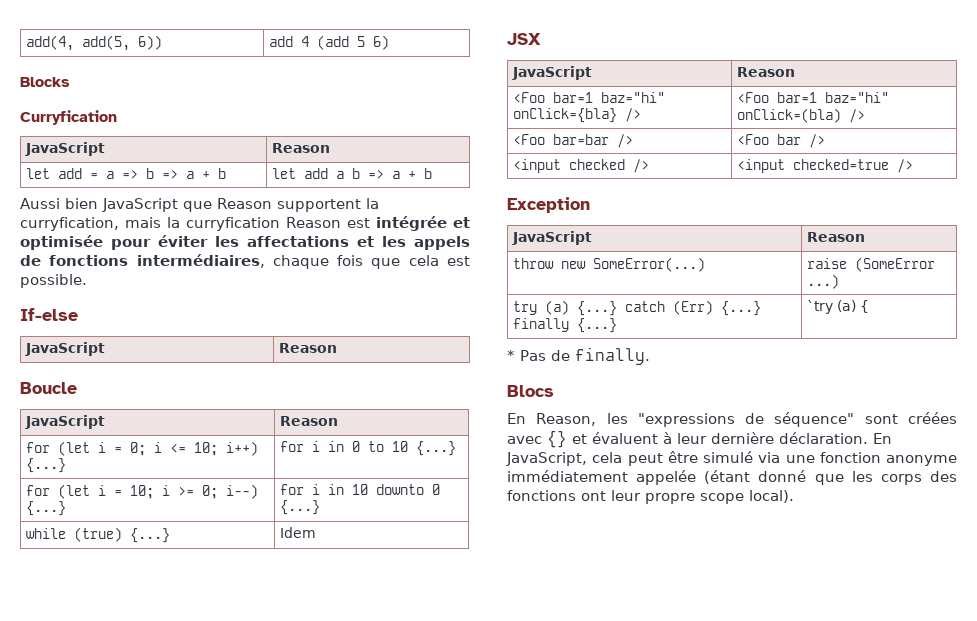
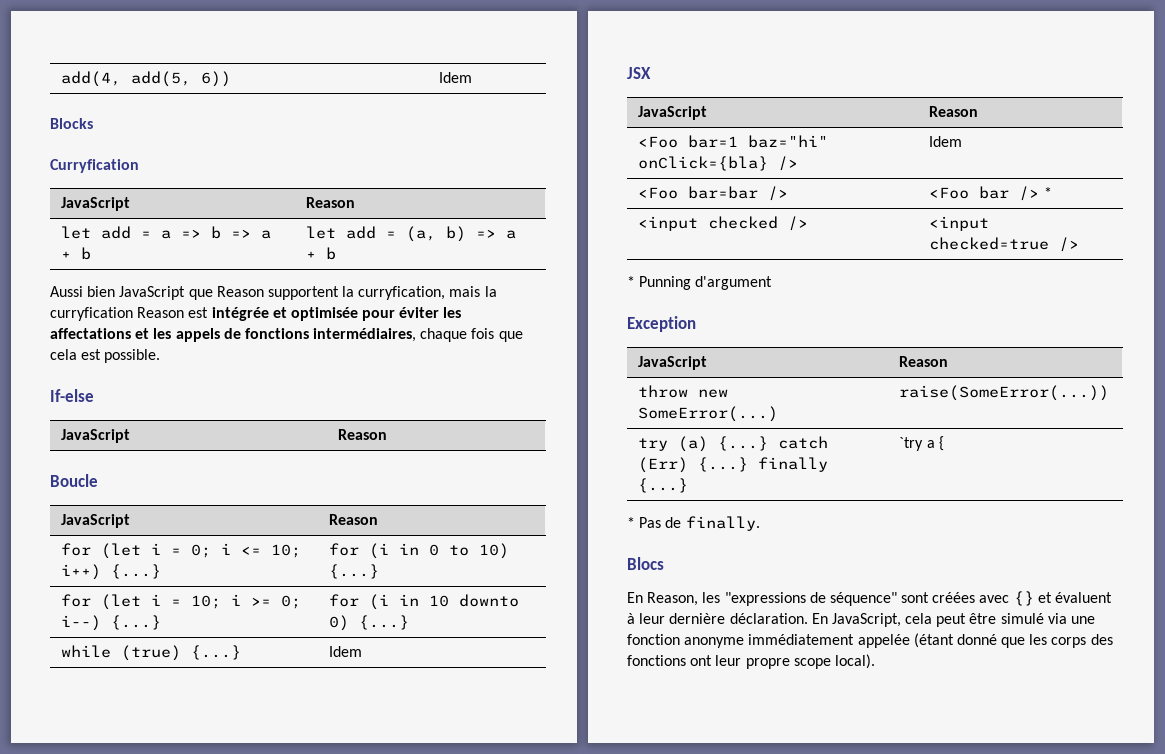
[269,35,390,50] add 4 (add 5 6) -> [439,72,473,83] Idem
[336,168,361,179] a b -> [386,226,467,242] = (a, b)
[312,441,321,452] i -> [369,543,390,559] (i
[392,441,409,452] 10 -> [479,543,510,559] 10)
[312,484,321,495] i -> [369,594,390,610] (i
[432,484,441,495] 0 -> [329,615,350,631] 0)
[737,92,890,103] [737,108,866,123] <Foo bar=1 baz="hi" onClick=(bla) /> -> [929,136,963,147] Idem
(826, 141) none -> [1043,187,1052,198] *
(914, 166) none -> [627,276,773,290] // * Punning d'argument
[807,257,936,272] [807,274,840,289] raise (SomeError ...) -> [899,385,1110,401] raise(SomeError(...))
[837,300,857,312] (a) -> [926,440,935,448] a

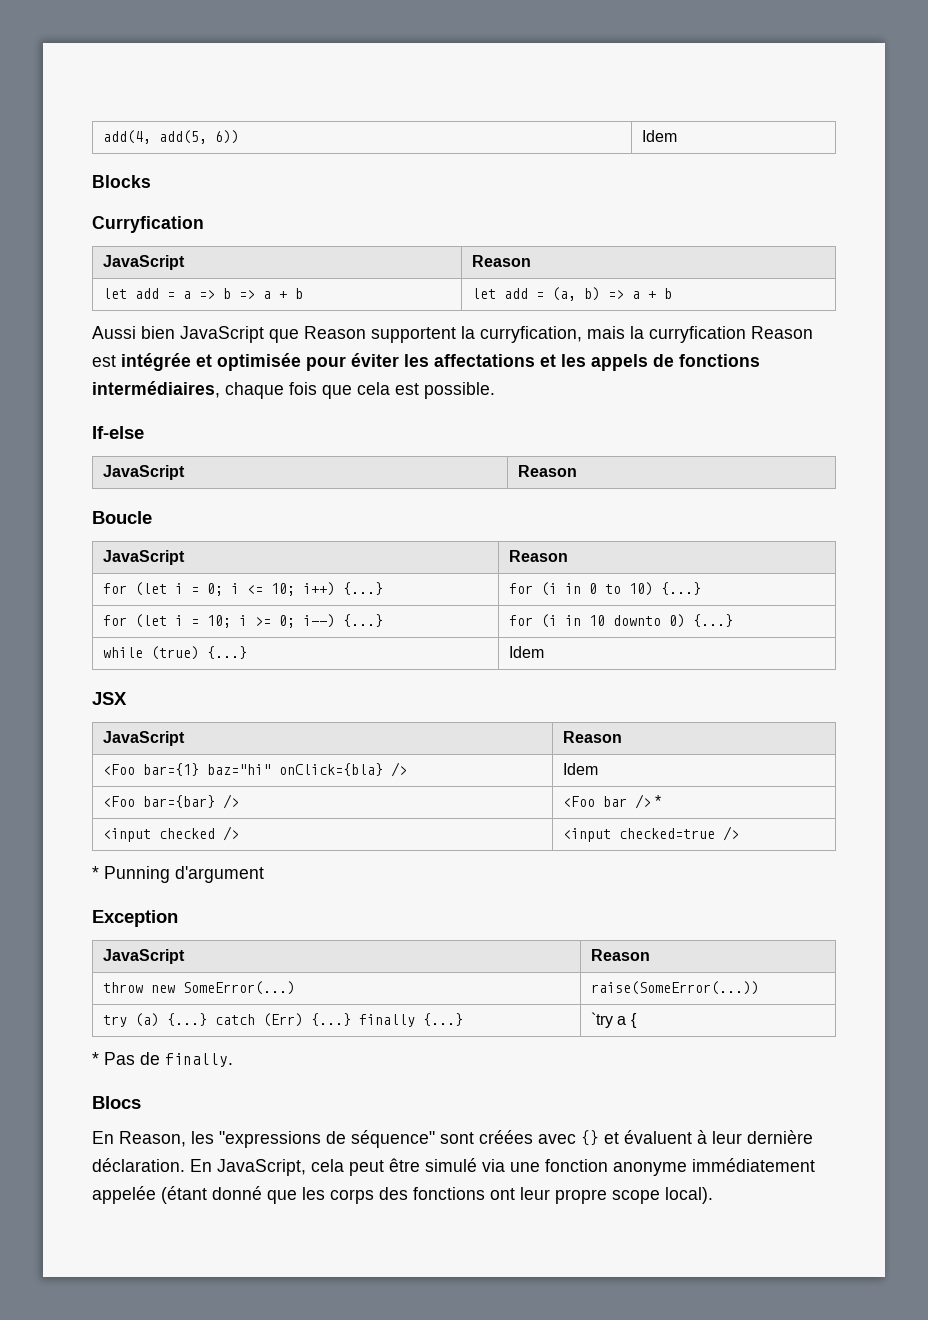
[688,135,739,148] bar=1 -> [143,763,200,776] bar={1}
[688,186,759,199] bar=bar -> [143,795,216,808] bar={bar}

